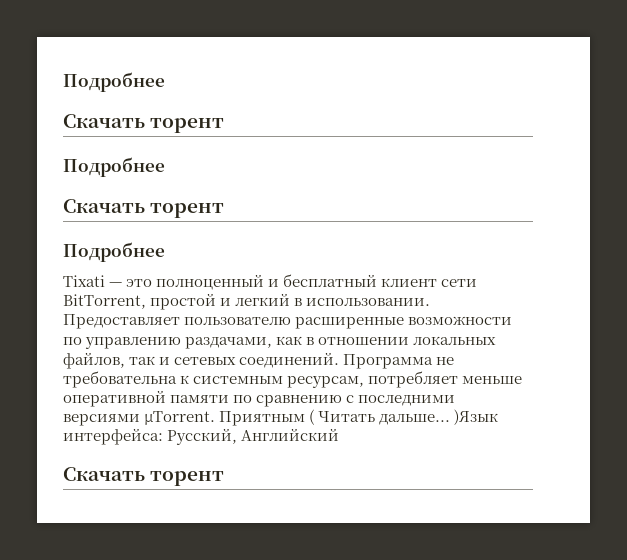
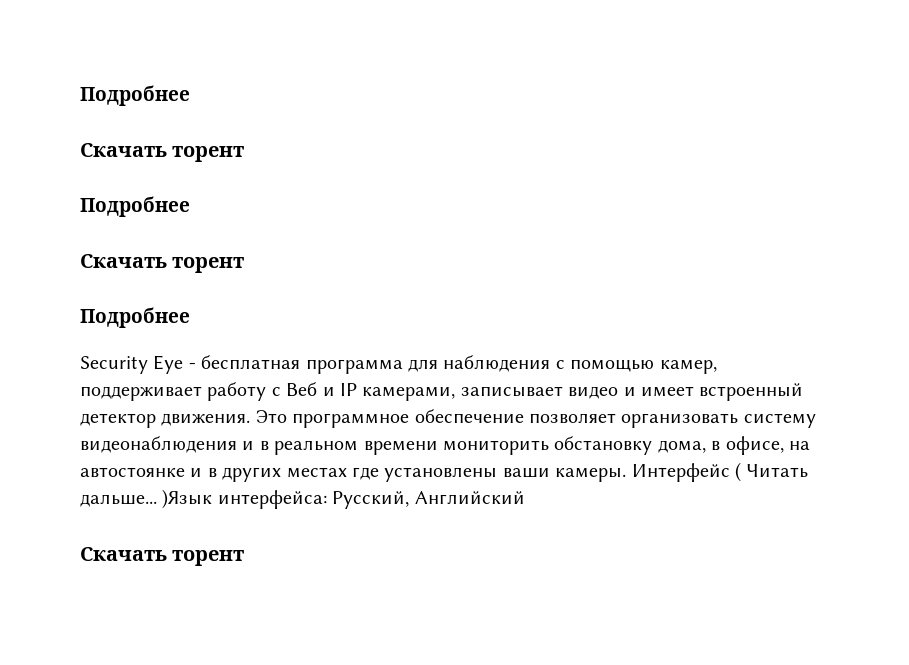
[63,274,478,290] [63,293,431,310] [63,314,513,329] [63,336,497,349] [63,352,455,369] [63,371,523,388] [63,390,456,407] [63,411,306,426] Tixati — это полноценный и бесплатный клиент сети BitTorrent, простой и легкий в использовании. Предоставляет пользователю расширенные возможности по управлению раздачами, как в отношении локальных файлов, так и сетевых соединений. Программа не требовательна к системным ресурсам, потребляет меньше оперативной памяти по сравнению с последними версиями µTorrent. Приятным -> [80,355,717,374] [80,382,804,401] [80,409,816,428] [80,436,810,455] [80,463,730,482] Security Eye - бесплатная программа для наблюдения с помощью камер, поддерживает работу с Веб и IP камерами, записывает видео и имеет встроенный детектор движения. Это программное обеспечение позволяет организовать систему видеонаблюдения и в реальном времени мониторить обстановку дома, в офисе, на автостоянке и в других местах где установлены ваши камеры. Интерфейс

